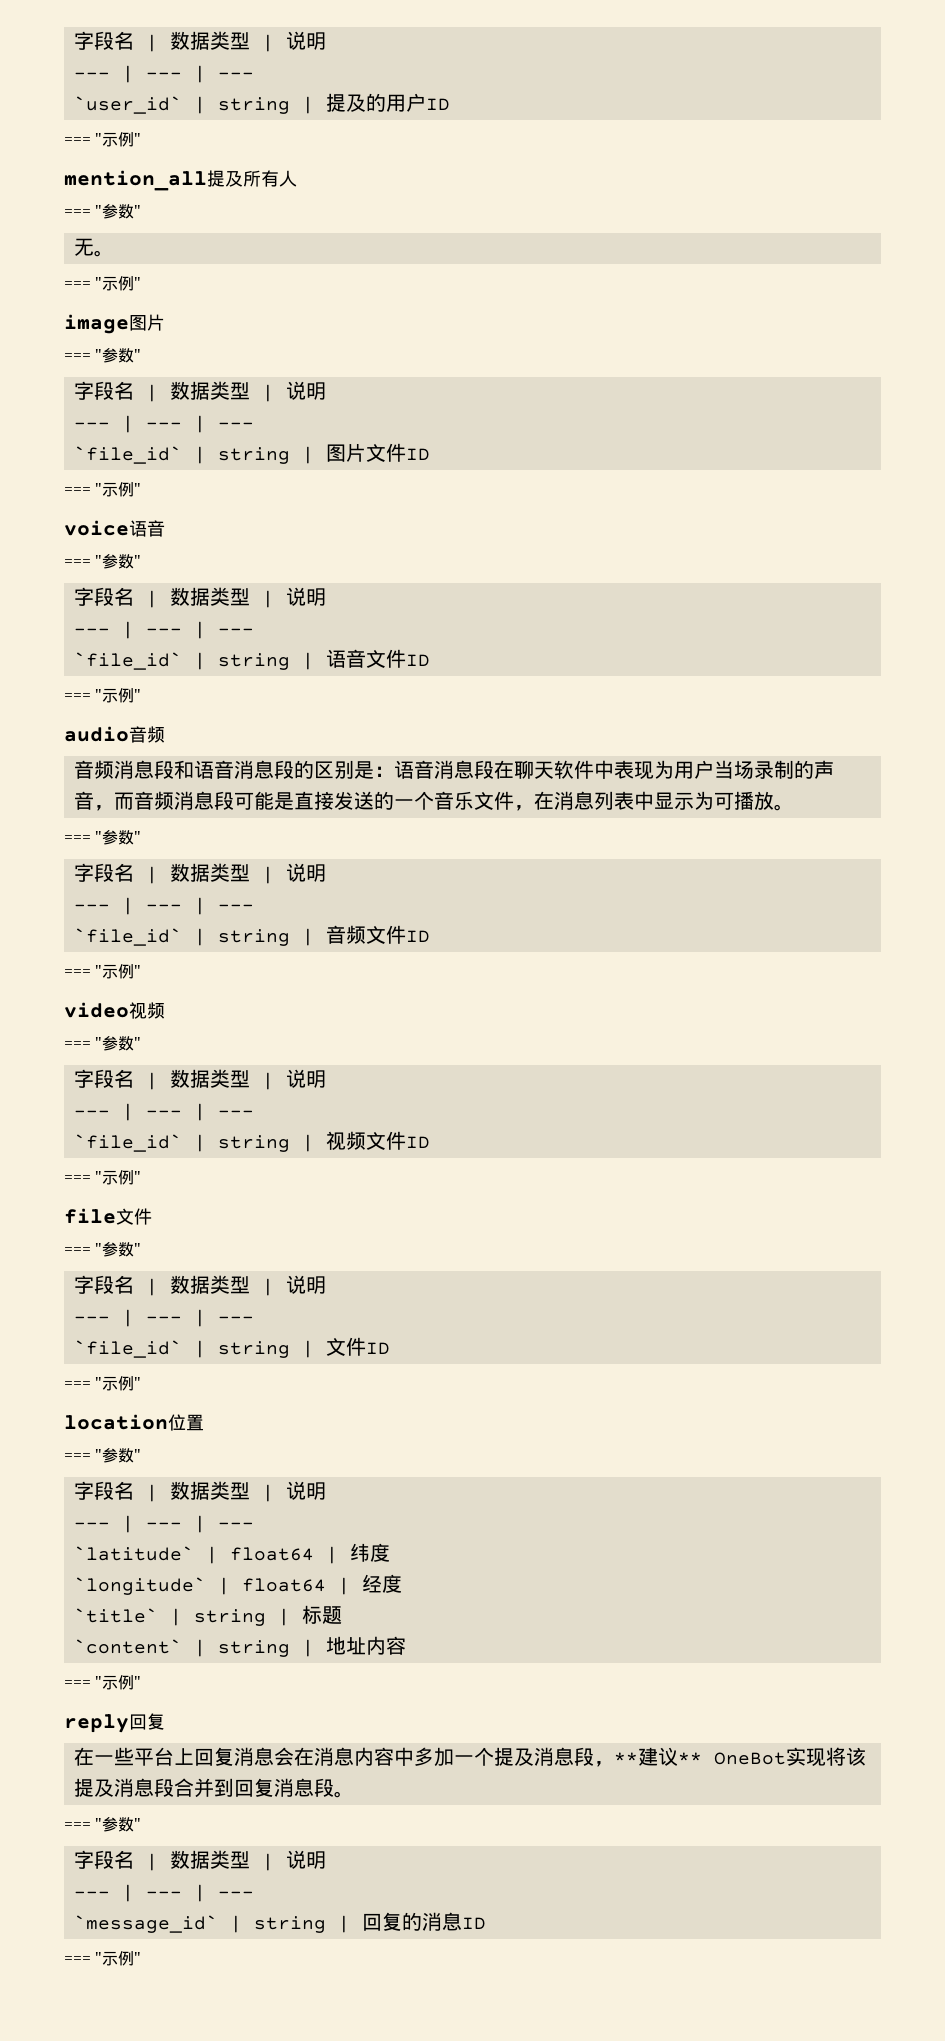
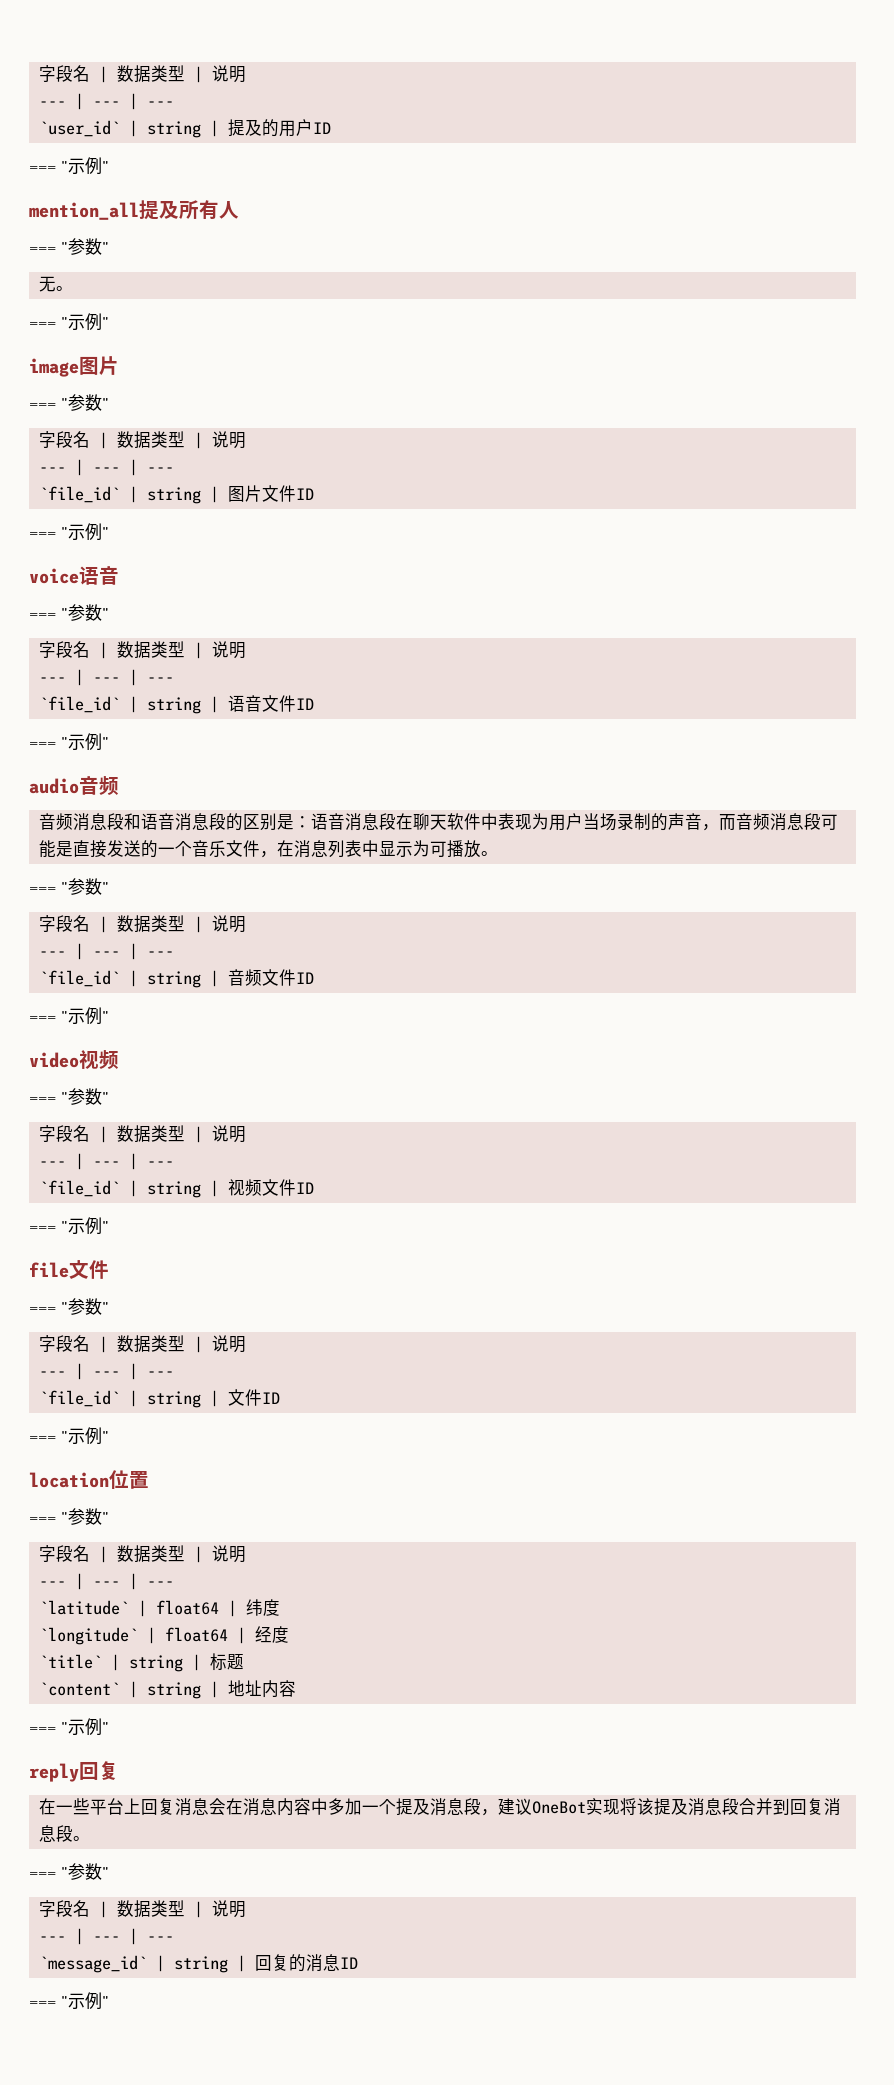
[613,1747,702,1766] **建议** -> [498,1798,533,1815] 建议

